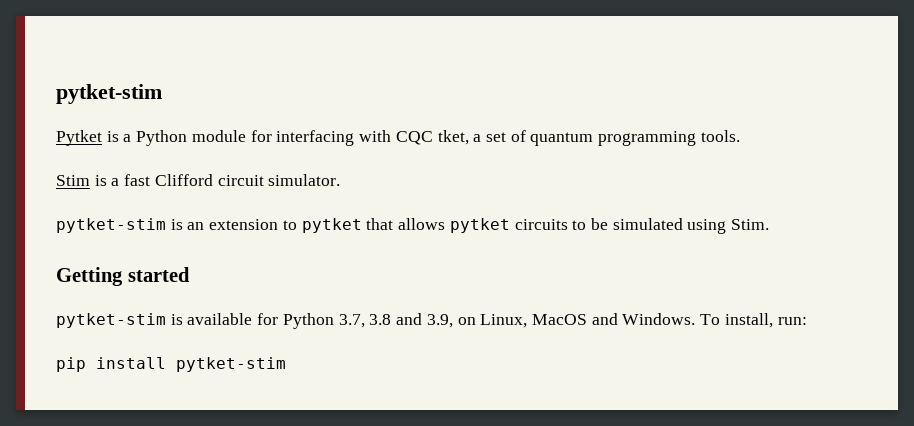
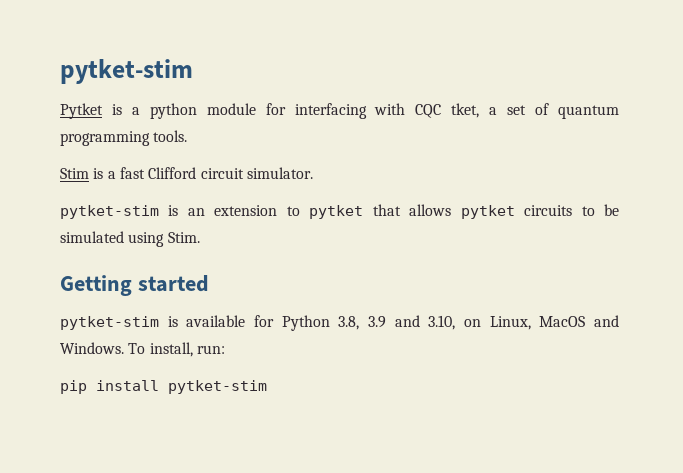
[136,130,188,146] Python -> [149,103,197,119] python
[338,313,453,328] 3.7, 3.8 and 3.9, -> [338,315,456,330] 3.8, 3.9 and 3.10,

